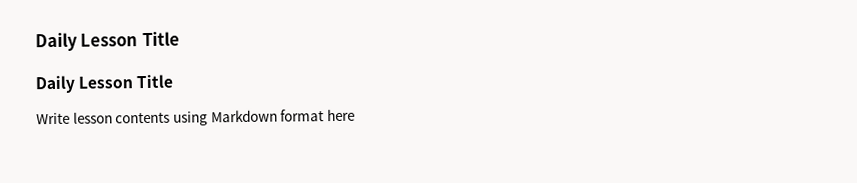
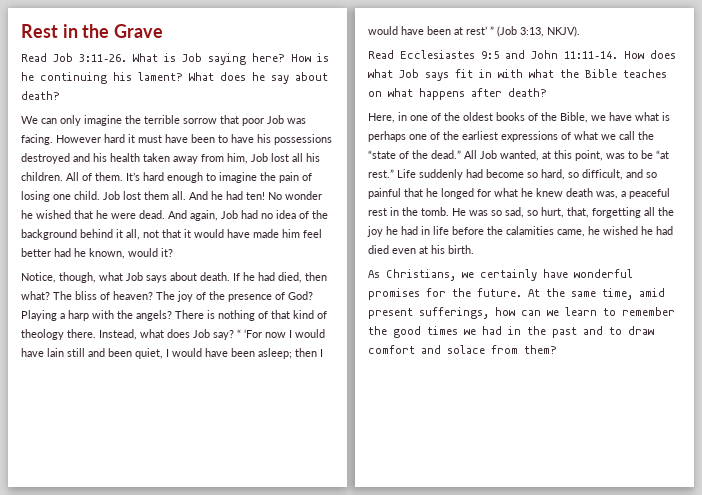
[35,31,180,52] [35,74,174,94] [36,108,355,126] Daily Lesson Title // Daily Lesson Title // Write lesson contents using Markdown format here -> [21,24,164,38] [21,53,329,65] [21,72,328,84] [21,91,60,100] [21,115,306,126] [21,134,332,145] [21,153,320,164] [21,172,312,183] [21,191,322,202] [21,210,328,221] [21,229,322,240] [21,248,173,259] [21,272,327,283] [21,291,313,302] [21,310,327,321] [21,329,325,340] [21,348,323,359] [368,26,580,37] [368,50,676,59] [368,69,667,81] [368,88,547,100] [368,112,670,123] [368,131,654,142] [368,150,669,161] [368,169,657,180] [368,188,670,199] [368,207,674,218] [367,226,673,237] [368,245,474,254] [368,269,633,281] [368,288,665,300] [368,307,675,319] [368,326,654,338] [368,345,557,354] Rest in the Grave // Read Job 3:11–26. What is Job saying here? How is he continuing his lament? What does he say about death? // We can only imagine the terrible sorrow that poor Job was facing. However hard it must have been to have his possessions destroyed and his health taken away from him, Job lost all his children. All of them. It’s hard enough to imagine the pain of losing one child. Job lost them all. And he had ten! No wonder he wished that he were dead. And again, Job had no idea of the background behind it all, not that it would have made him feel better had he known, would it? // Notice, though, what Job says about death. If he had died, then what? The bliss of heaven? The joy of the presence of God? Playing a harp with the angels? There is nothing of that kind of theology there. Instead, what does Job say? “ ‘For now I would have lain still and been quiet, I would have been asleep; then I would have been at rest’ ” (Job 3:13, NKJV). // Read Ecclesiastes 9:5 and John 11:11–14. How does what Job says fit in with what the Bible teaches on what happens after death? // Here, in one of the oldest books of the Bible, we have what is perhaps one of the earliest expressions of what we call the “state of the dead.” All Job wanted, at this point, was to be “at rest.” Life suddenly had become so hard, so difficult, and so painful that he longed for what he knew death was, a peaceful rest in the tomb. He was so sad, so hurt, that, forgetting all the joy he had in life before the calamities came, he wished he had died even at his birth. // As Christians, we certainly have wonderful promises for the future. At the same time, amid present sufferings, how can we learn to remember the good times we had in the past and to draw comfort and solace from them?

